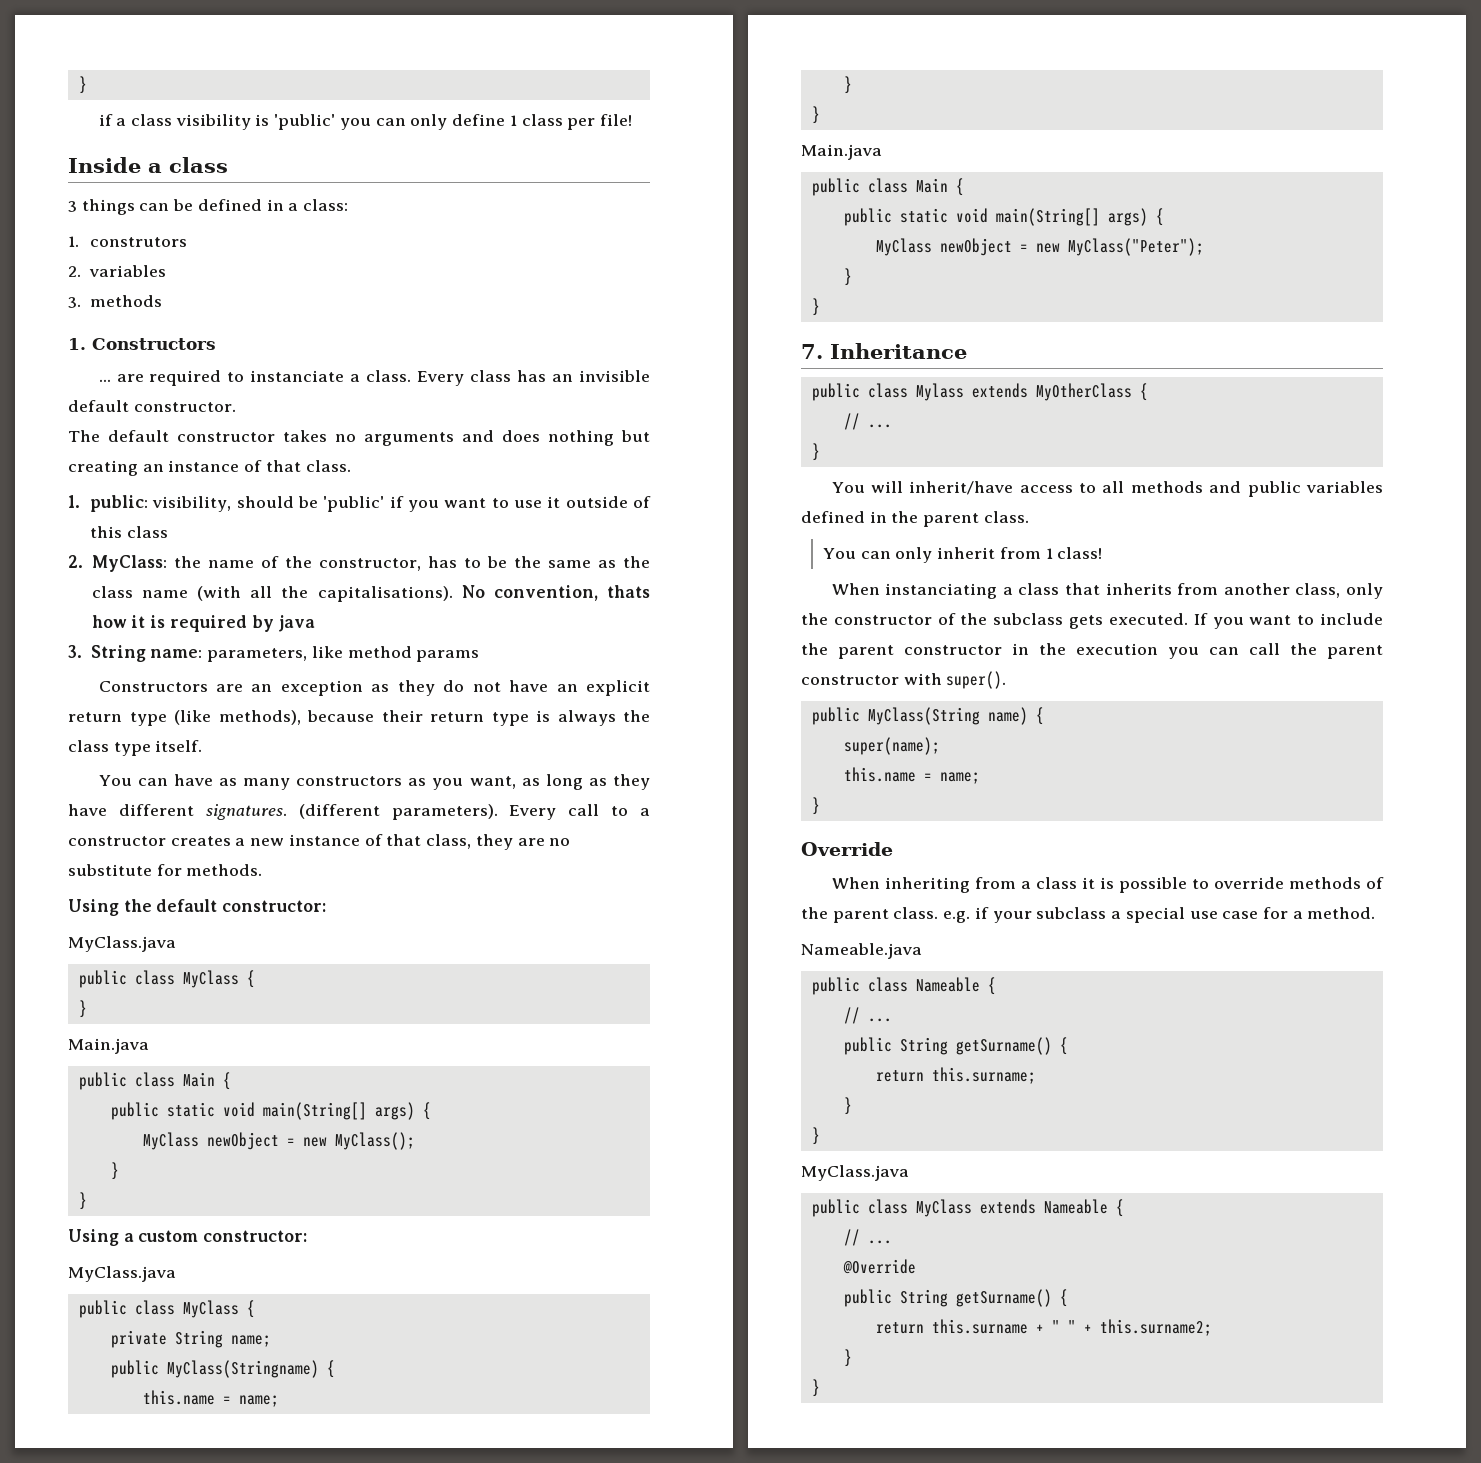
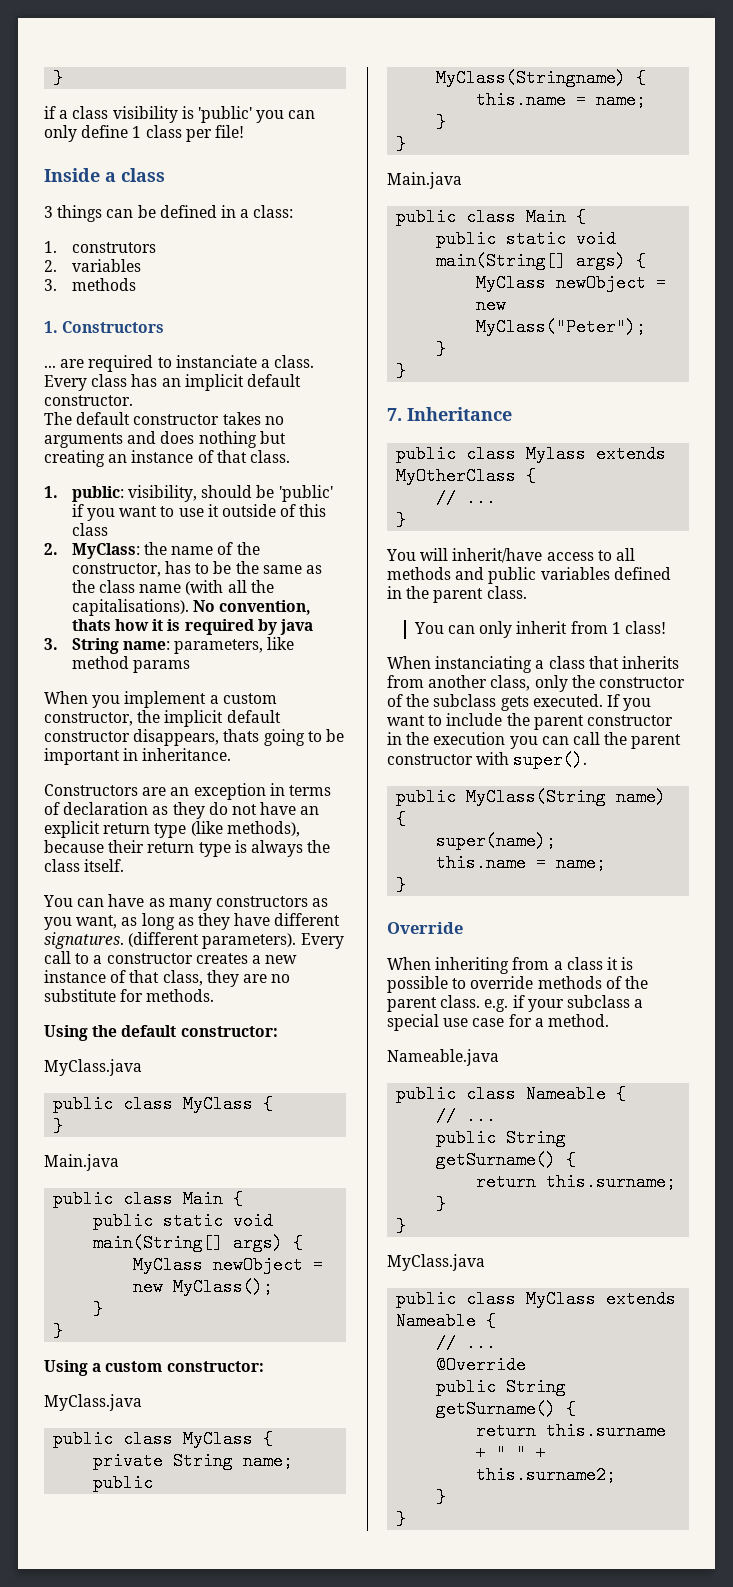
[578,370,650,382] invisible -> [184,374,244,391] implicit
(480, 656) none -> [44,691,277,708] [44,710,281,727] [44,729,344,746] [44,748,232,765] // When you implement a custom constructor, the implicit default constructor disappears, thats going to be important in inheritance.
(363, 688) none -> [269,783,331,796] [44,802,149,815] in terms of declaration
[113,742,151,756] type -> (80, 865) none

